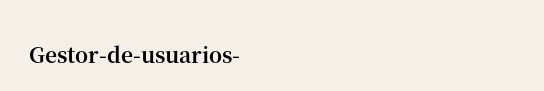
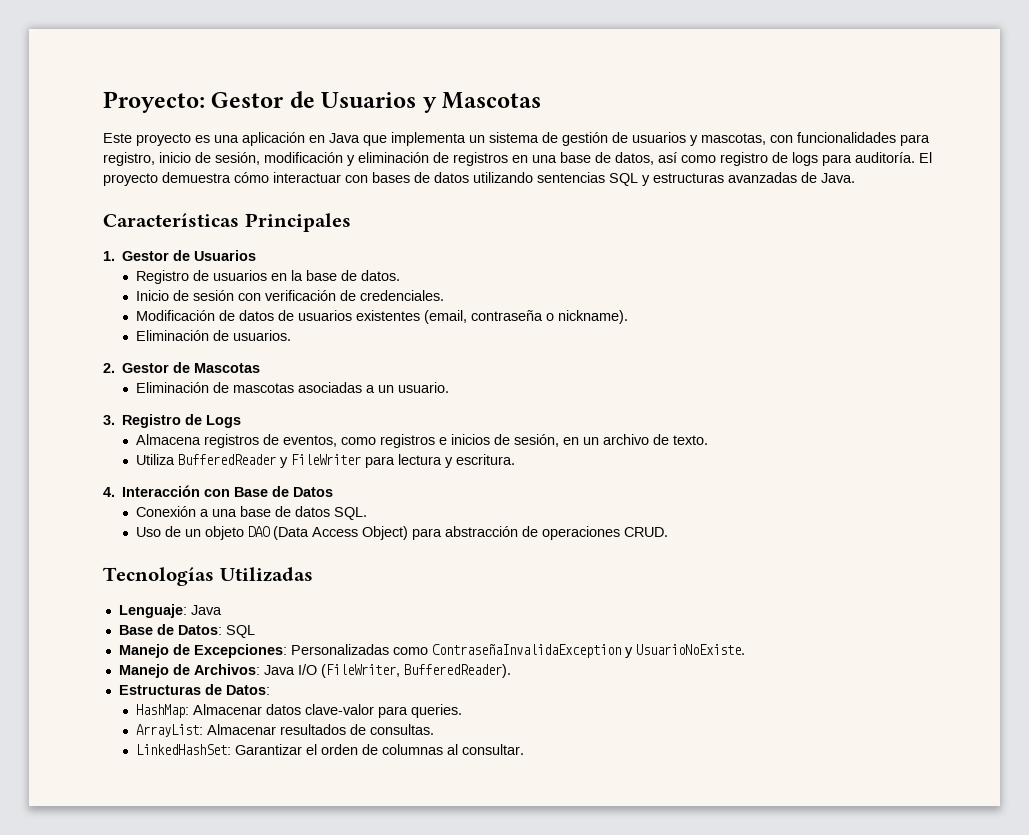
[29,45,240,63] Gestor-de-usuarios- -> [103,91,542,113] [103,132,930,146] [103,152,932,166] [103,172,855,186] [103,213,351,232] [103,250,257,261] [136,270,401,284] [136,290,445,301] [136,310,629,324] [136,330,292,341] [103,362,261,373] [136,382,450,393] [103,414,242,428] [136,434,709,448] [136,454,516,468] [103,485,334,497] [136,506,368,520] [136,526,669,540] [103,567,313,586] [118,604,222,618] [118,624,255,638] [118,644,745,658] [118,664,511,678] [118,684,270,695] [136,704,463,718] [136,724,435,737] [136,744,525,755] Proyecto: Gestor de Usuarios y Mascotas // Este proyecto es una aplicación en Java que implementa un sistema de gestión de usuarios y mascotas, con funcionalidades para registro, inicio de sesión, modificación y eliminación de registros en una base de datos, así como registro de logs para auditoría. El proyecto demuestra cómo interactuar con bases de datos utilizando sentencias SQL y estructuras avanzadas de Java. // Características Principales // 1. Gestor de Usuarios // Registro de usuarios en la base de datos. // Inicio de sesión con verificación de credenciales. // Modificación de datos de usuarios existentes (email, contraseña o nickname). // Eliminación de usuarios. // 2. Gestor de Mascotas // Eliminación de mascotas asociadas a un usuario. // 3. Registro de Logs // Almacena registros de eventos, como registros e inicios de sesión, en un archivo de texto. // Utiliza BufferedReader y FileWriter para lectura y escritura. // 4. Interacción con Base de Datos // Conexión a una base de datos SQL. // Uso de un objeto DAO (Data Access Object) para abstracción de operaciones CRUD. // Tecnologías Utilizadas // Lenguaje: Java // Base de Datos: SQL // Manejo de Excepciones: Personalizadas como ContraseñaInvalidaException y UsuarioNoExiste. // Manejo de Archivos: Java I/O (FileWriter, BufferedReader). // Estructuras de Datos: // HashMap: Almacenar datos clave-valor para queries. // ArrayList: Almacenar resultados de consultas. // LinkedHashSet: Garantizar el orden de columnas al consultar.

